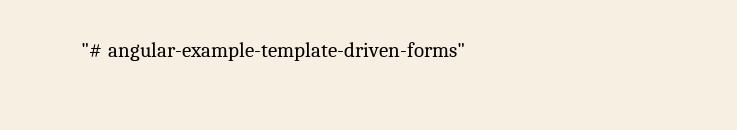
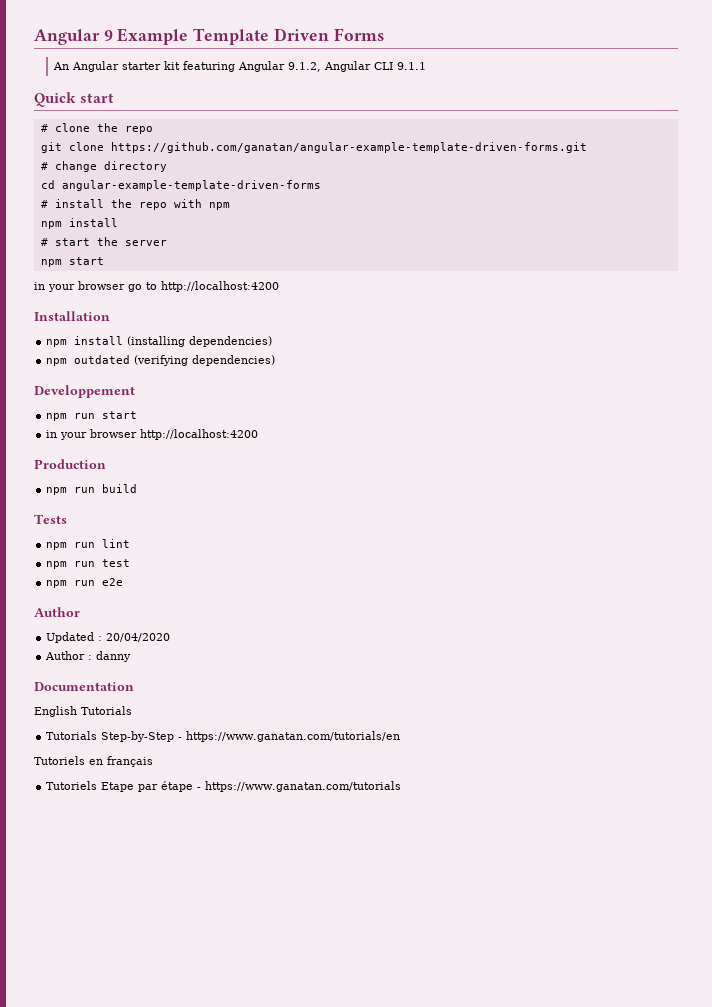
[81,42,465,61] "# angular-example-template-driven-forms" -> [34,28,384,45] [53,61,427,72] [34,92,115,107] [40,123,153,134] [40,142,587,153] [40,161,167,172] [40,180,321,191] [40,199,230,210] [40,218,118,229] [40,237,167,246] [40,257,104,267] [34,281,279,292] [34,311,110,321] [46,336,273,347] [46,355,276,366] [34,385,135,398] [46,411,138,421] [46,429,259,440] [34,459,106,469] [46,484,138,495] [34,514,67,524] [46,539,131,550] [46,559,131,569] [46,578,124,588] [34,607,80,617] [46,632,171,643] [45,651,132,662] [34,682,134,691] [34,706,132,717] [46,731,401,742] [34,756,153,767] [46,781,402,792] Angular 9 Example Template Driven Forms // An Angular starter kit featuring Angular 9.1.2, Angular CLI 9.1.1 // Quick start // # clone the repo // git clone https://github.com/ganatan/angular-example-template-driven-forms.git // # change directory // cd angular-example-template-driven-forms // # install the repo with npm // npm install // # start the server // npm start // in your browser go to http://localhost:4200 // Installation // npm install (installing dependencies) // npm outdated (verifying dependencies) // Developpement // npm run start // in your browser http://localhost:4200 // Production // npm run build // Tests // npm run lint // npm run test // npm run e2e // Author // Updated : 20/04/2020 // Author : danny // Documentation // English Tutorials // Tutorials Step-by-Step - https://www.ganatan.com/tutorials/en // Tutoriels en français // Tutoriels Etape par étape - https://www.ganatan.com/tutorials

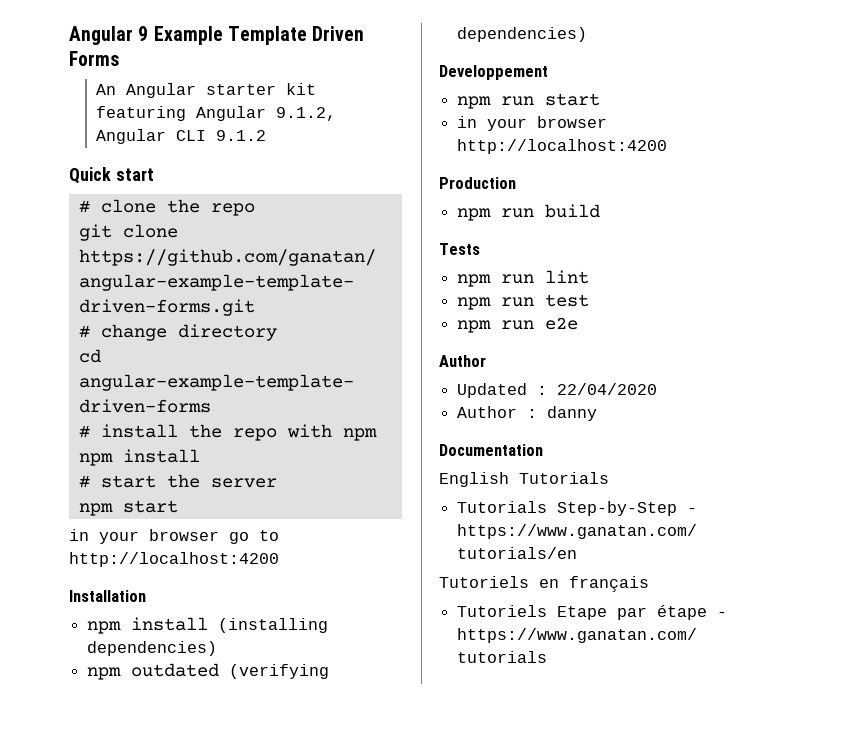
[397,62,427,70] 9.1.1 -> [216,130,267,141] 9.1.2
[106,633,171,642] 20/04/2020 -> [557,383,658,395] 22/04/2020

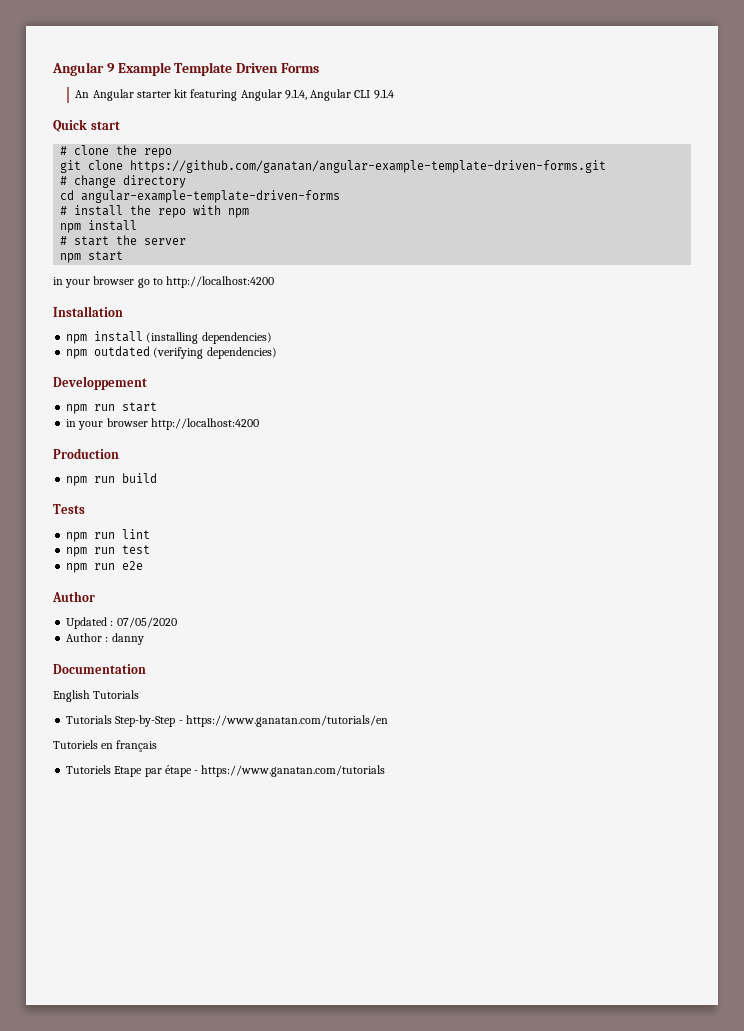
[276,107,337,121] 9.1.2, -> [284,89,307,100] 9.1.4,
[216,130,267,141] 9.1.2 -> [373,89,394,99] 9.1.4
[557,383,658,395] 22/04/2020 -> [116,617,177,628] 07/05/2020

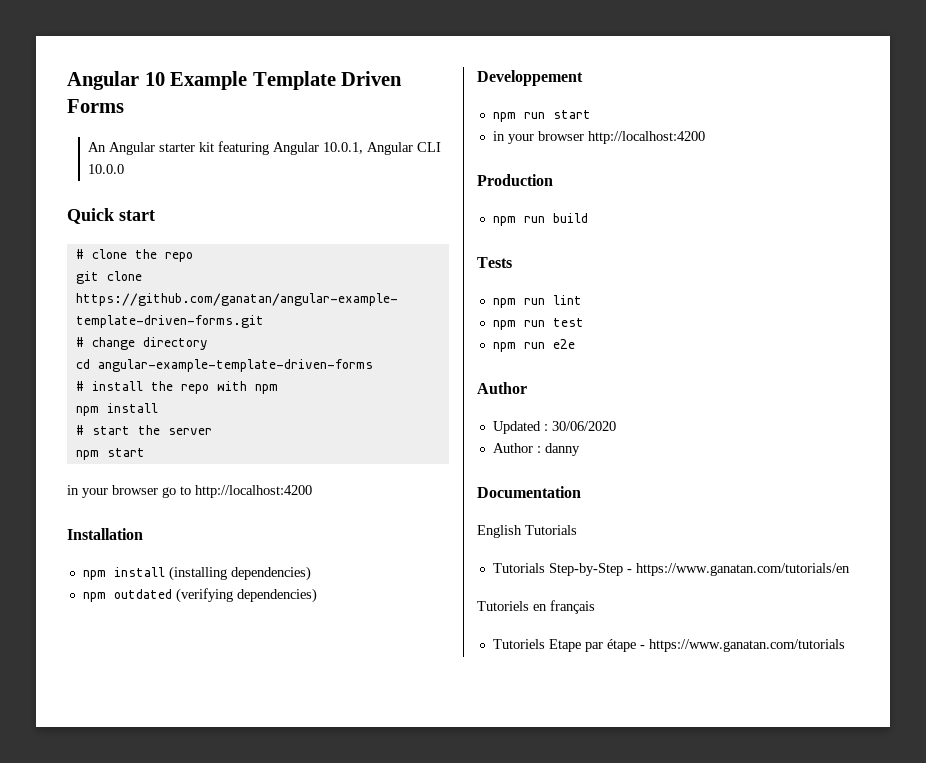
[52,62,115,76] Angular 9 -> [67,71,165,90] Angular 10
[284,89,307,100] 9.1.4, -> [323,142,364,154] 10.0.1,
[373,89,394,99] 9.1.4 -> [88,164,125,174] 10.0.0
[116,617,177,628] 07/05/2020 -> [551,421,616,431] 30/06/2020

